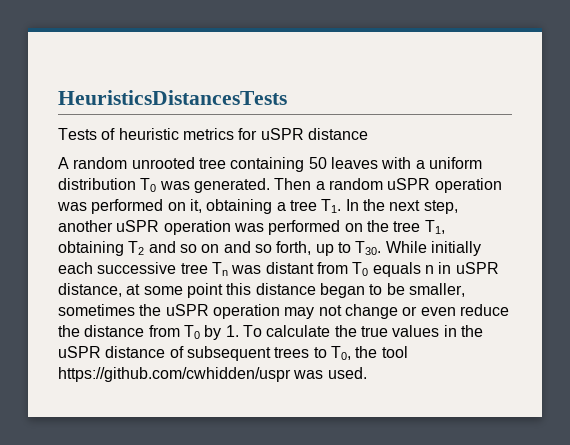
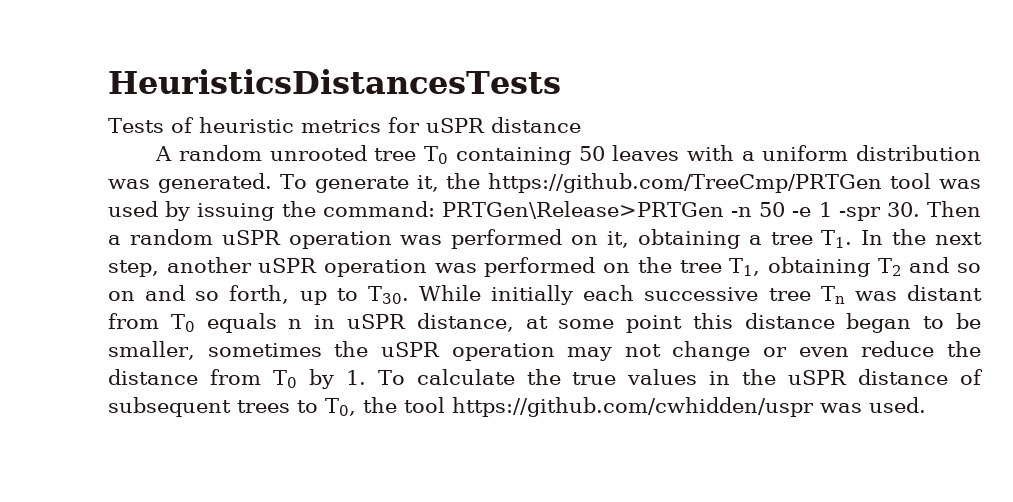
(226, 163) none -> [424,146,449,164] T0
[140,178,157,192] T0 -> (981, 153) none
(270, 185) none -> [279,173,981,193] [108,201,920,221] To generate it, the https://github.com/TreeCmp/PRTGen tool was used by issuing the command: PRTGen\Release>PRTGen -n 50 -e 1 -spr 30.

